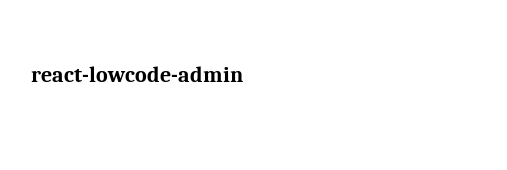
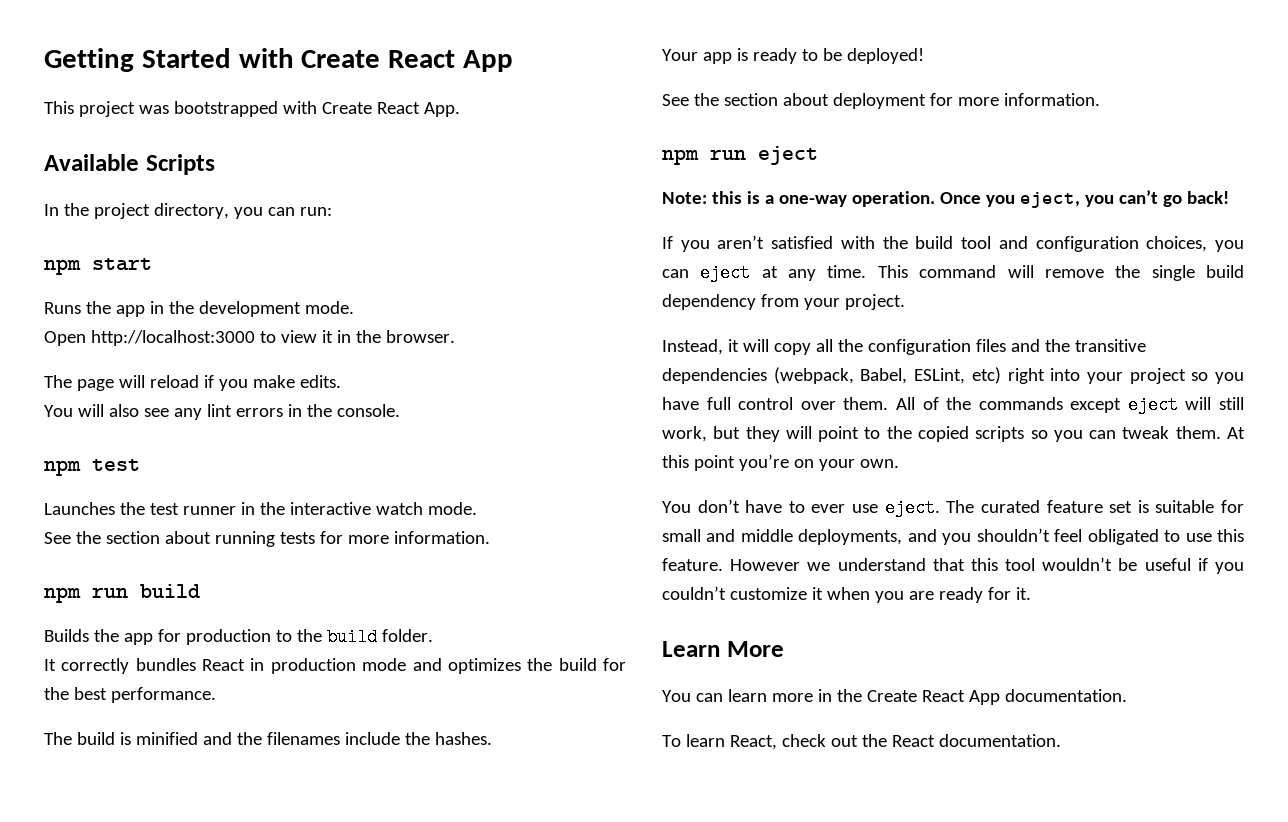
[31,66,243,82] react-lowcode-admin -> [44,48,514,72] [44,101,460,117] [44,154,215,175] [44,203,332,219] [44,258,152,275] [44,301,354,317] [44,330,455,346] [44,375,341,391] [44,404,400,420] [44,459,140,476] [44,502,477,515] [44,531,490,547] [44,584,200,603] [44,628,433,646] [44,658,626,674] [44,687,216,703] [44,732,492,745] [662,48,924,64] [662,93,1100,109] [662,146,818,165] [662,190,1229,208] [662,235,1244,252] [662,264,1244,282] [662,294,905,310] [662,339,1146,355] [662,367,1244,384] [662,396,1244,414] [662,426,1245,442] [662,454,899,471] [662,499,1244,517] [662,528,1244,545] [662,557,1244,574] [662,586,1031,603] [662,641,784,657] [662,689,1127,705] [662,734,1061,750] Getting Started with Create React App // This project was bootstrapped with Create React App. // Available Scripts // In the project directory, you can run: // npm start // Runs the app in the development mode. // Open http://localhost:3000 to view it in the browser. // The page will reload if you make edits. // You will also see any lint errors in the console. // npm test // Launches the test runner in the interactive watch mode. // See the section about running tests for more information. // npm run build // Builds the app for production to the build folder. // It correctly bundles React in production mode and optimizes the build for the best performance. // The build is minified and the filenames include the hashes. // Your app is ready to be deployed! // See the section about deployment for more information. // npm run eject // Note: this is a one-way operation. Once you eject, you can’t go back! // If you aren’t satisfied with the build tool and configuration choices, you can eject at any time. This command will remove the single build dependency from your project. // Instead, it will copy all the configuration files and the transitive dependencies (webpack, Babel, ESLint, etc) right into your project so you have full control over them. All of the commands except eject will still work, but they will point to the copied scripts so you can tweak them. At this point you’re on your own. // You don’t have to ever use eject. The curated feature set is suitable for small and middle deployments, and you shouldn’t feel obligated to use this feature. However we understand that this tool wouldn’t be useful if you couldn’t customize it when you are ready for it. // Learn More // You can learn more in the Create React App documentation. // To learn React, check out the React documentation.

